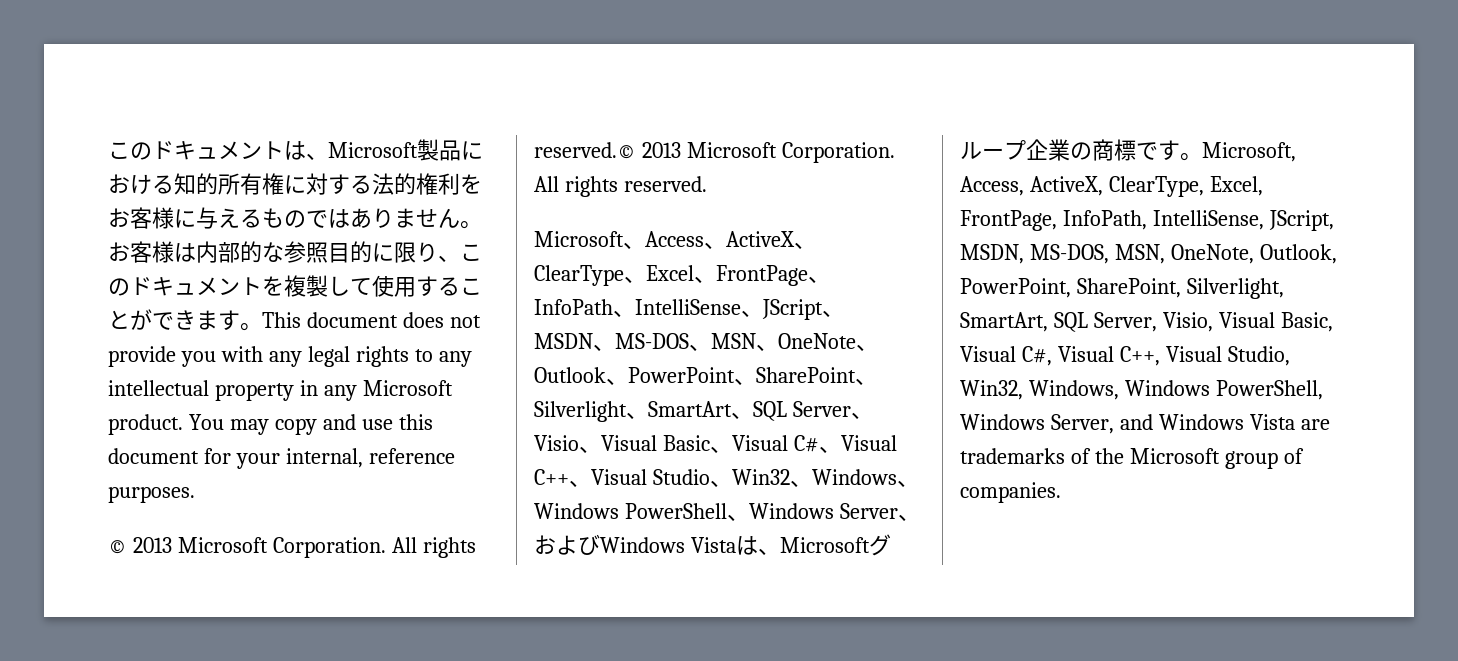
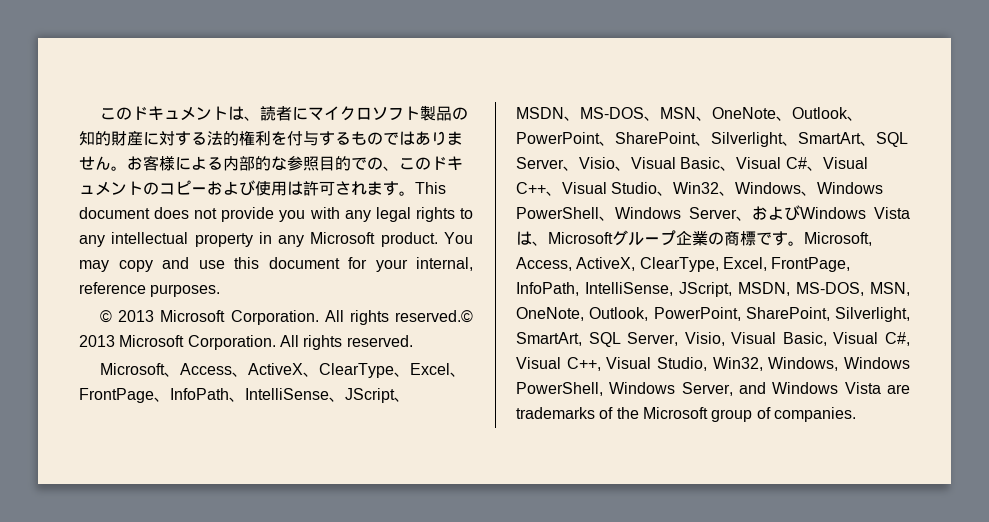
[328,139,483,161] [108,173,284,195] Microsoft製品における知的所有権 -> [260,105,469,121] [79,130,143,146] 読者にマイクロソフト製品の知的財産
[108,207,240,229] お客様に与え -> [287,131,335,146] 付与す
[174,243,196,262] は -> [175,156,223,170] による
[372,242,438,263] に限り -> [351,157,383,170] での
[262,275,482,297] [108,309,196,330] を複製して使用することができ -> [143,180,367,196] のコピーおよび使用は許可され

